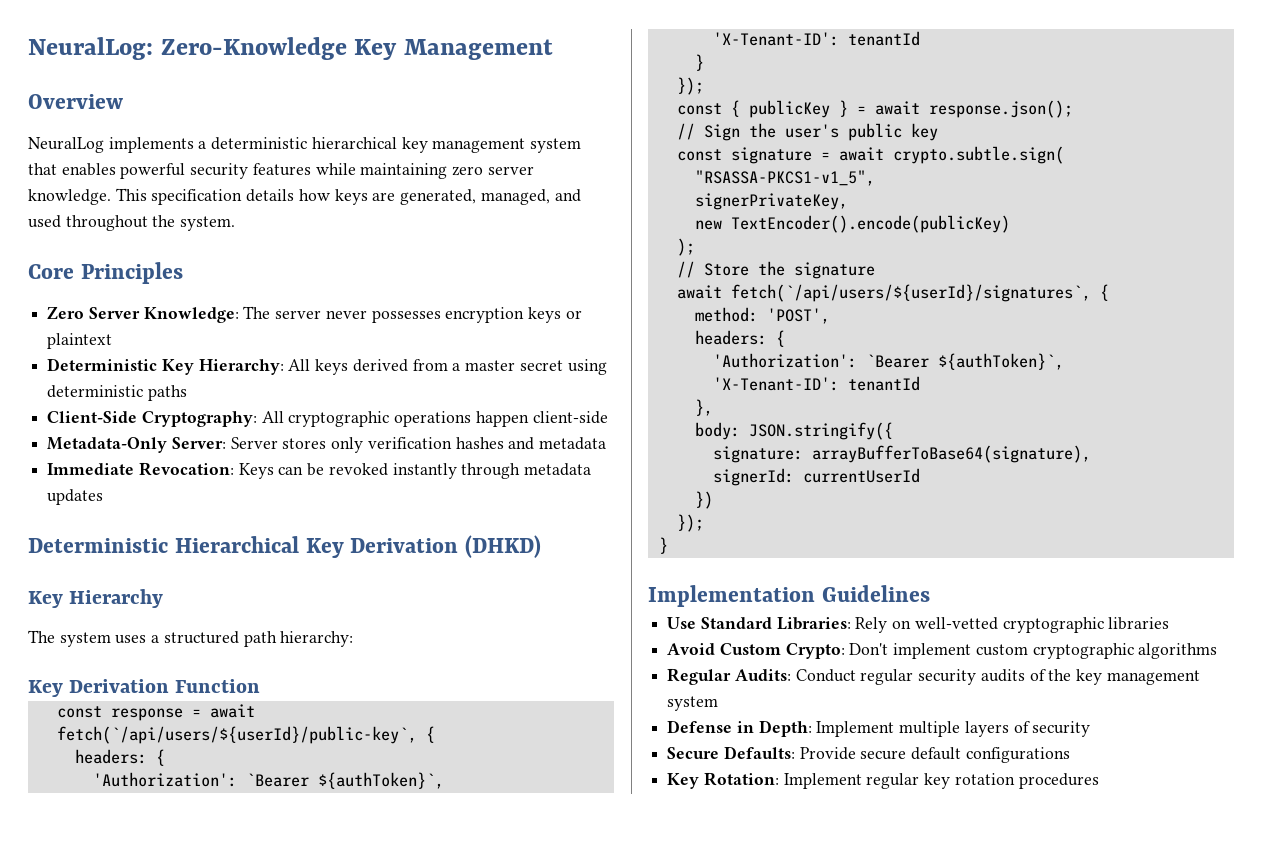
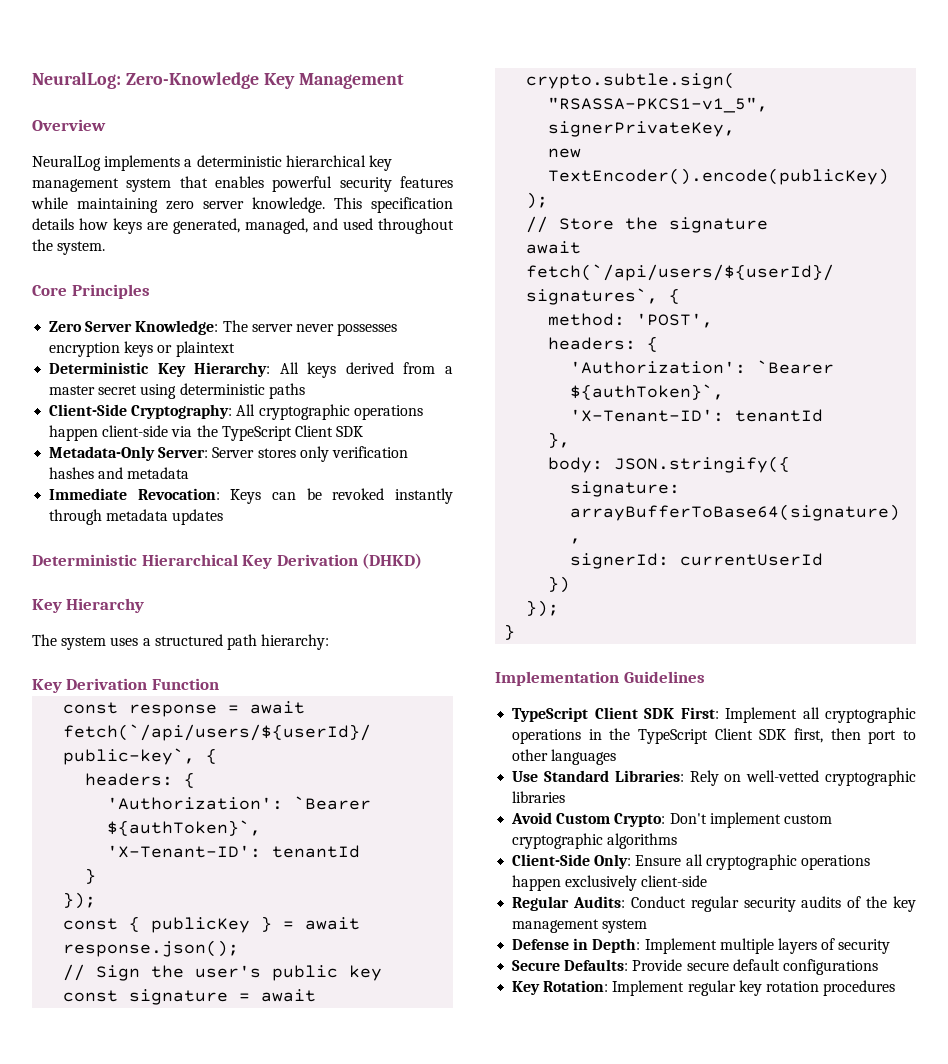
(608, 417) none -> [171,425,364,441] via the TypeScript Client SDK
(930, 593) none -> [512,707,916,723] [512,728,916,744] [512,749,617,765] // TypeScript Client SDK First: Implement all cryptographic operations in the TypeScript Client SDK first, then port to other languages
(1218, 651) none -> [512,854,870,870] [512,875,708,891] // Client-Side Only: Ensure all cryptographic operations happen exclusively client-side

